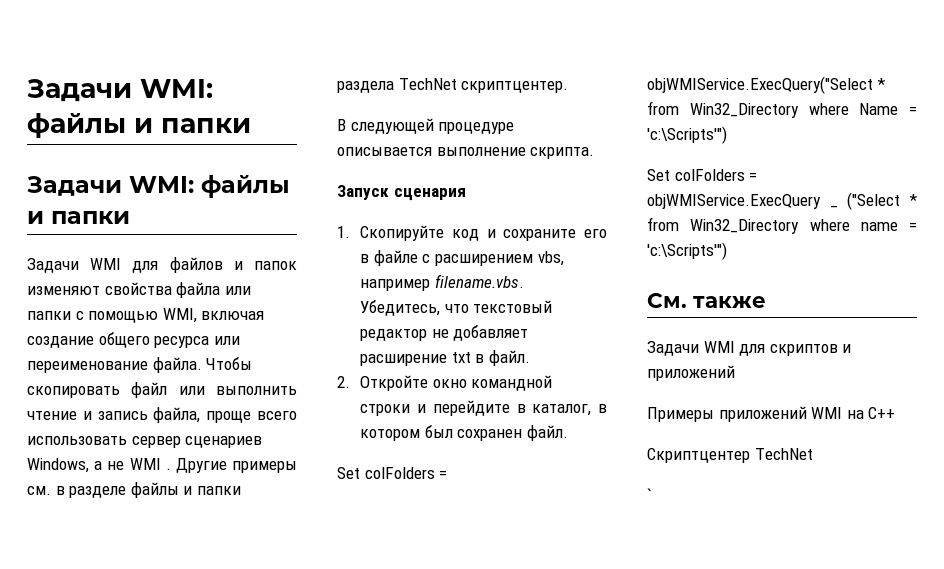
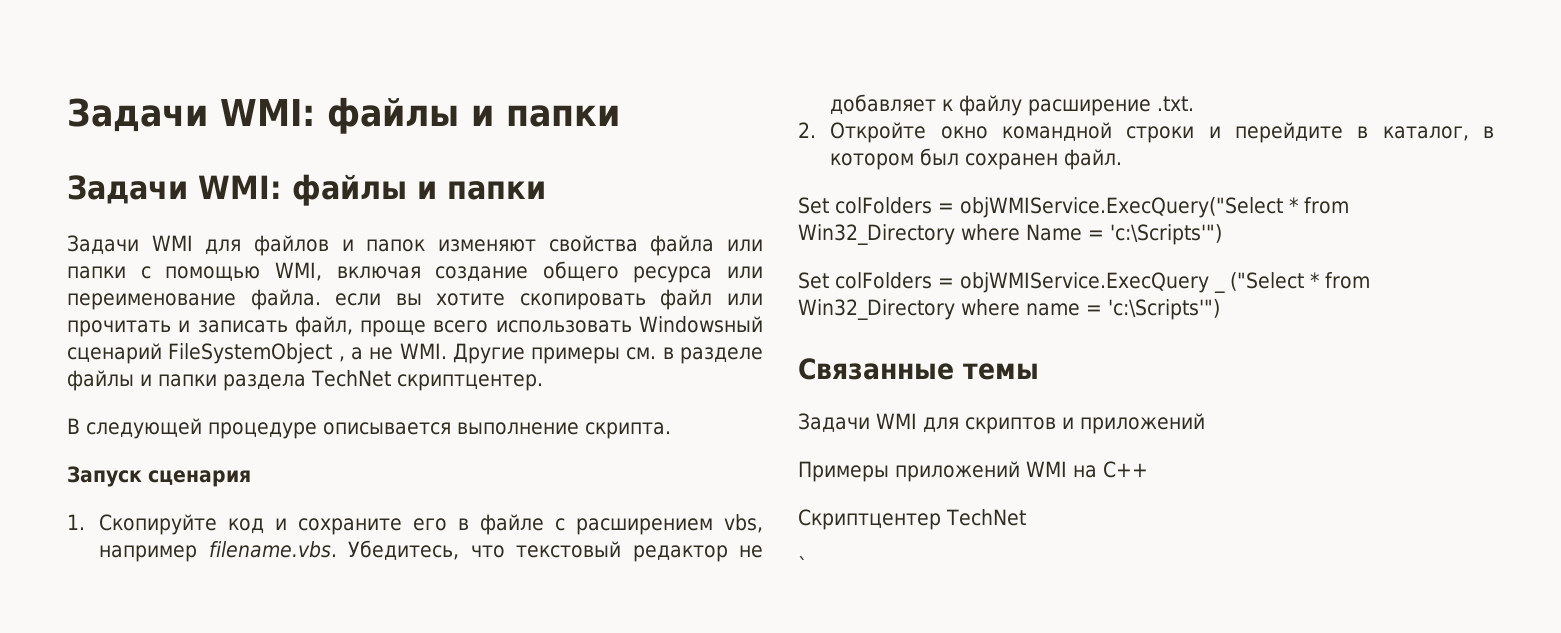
[206,357,253,370] [27,382,297,398] [27,407,297,423] [27,436,263,448] [27,458,171,473] Чтобы скопировать файл или выполнить чтение и запись файла, проще всего использовать сервер сценариев Windows, а не WMI . -> [335,289,763,310] [67,316,764,337] [67,343,447,364] если вы хотите скопировать файл или прочитать и записать файл, проще всего использовать Windowsный сценарий FileSystemObject , а не WMI.
[360,350,531,366] расширение txt в файл. -> [942,95,1195,116] к файлу расширение .txt.
[647,293,766,308] См. также -> [798,358,1039,380] Связанные темы

